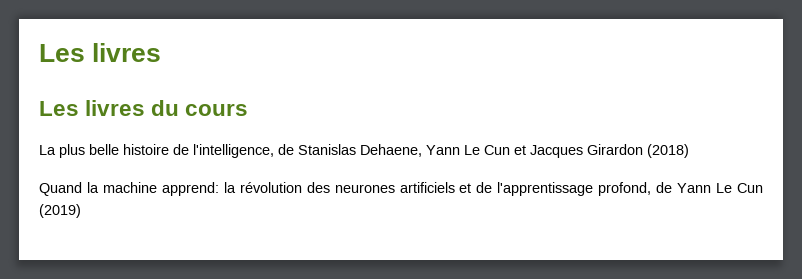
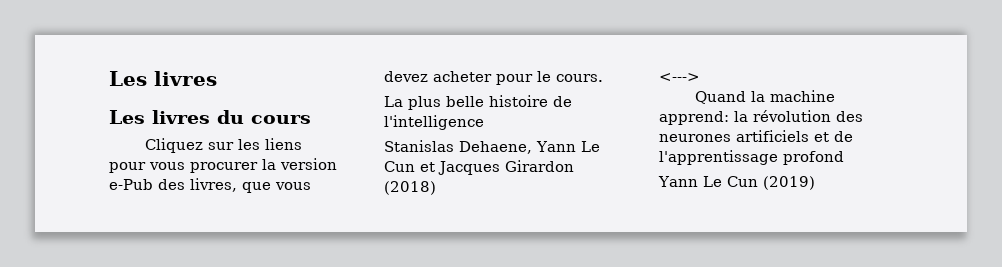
(249, 110) none -> [145,138,303,153] [109,158,337,173] [109,178,311,193] [384,71,603,85] // Cliquez sur les liens pour vous procurer la version e-Pub des livres, que vous devez acheter pour le cours.
[193,144,294,158] l'intelligence, de -> [384,115,484,130] l'intelligence //
(689, 151) none -> [659,73,700,82] // <--->
[598,182,673,196] profond, de -> [783,151,844,165] profond //

